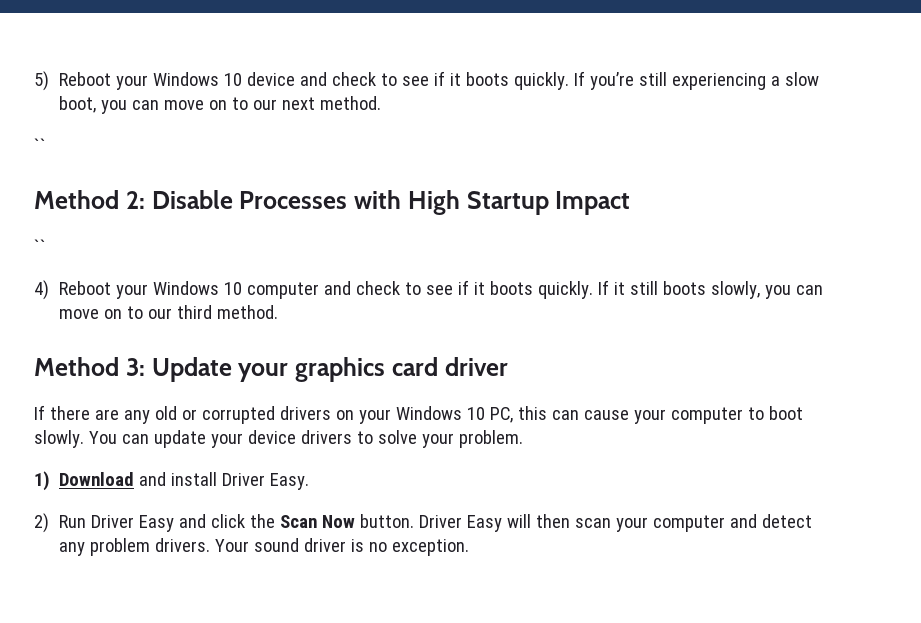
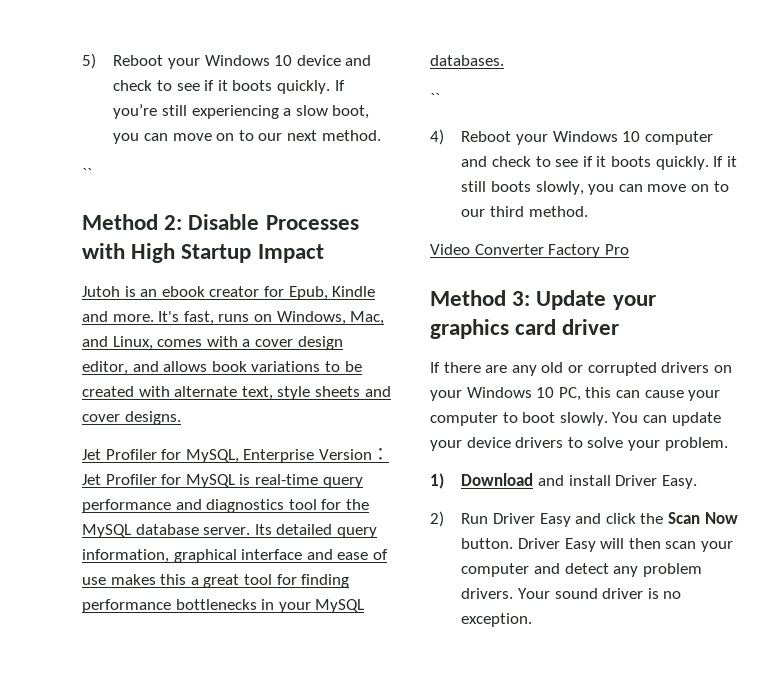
(631, 203) none -> [82,286,376,300] [82,311,385,325] [82,336,343,350] [82,361,362,375] [82,386,391,400] [82,411,181,425] [82,448,389,463] [82,474,363,488] [82,499,369,513] [82,524,377,538] [82,549,388,563] [82,574,350,588] [82,599,365,613] [430,55,504,66] // Jutoh is an ebook creator for Epub, Kindle and more. It's fast, runs on Windows, Mac, and Linux, comes with a cover design editor, and allows book variations to be created with alternate text, style sheets and cover designs. // Jet Profiler for MySQL, Enterprise Version：Jet Profiler for MySQL is real-time query performance and diagnostics tool for the MySQL database server. Its detailed query information, graphical interface and ease of use makes this a great tool for finding performance bottlenecks in your MySQL databases.
(278, 312) none -> [430,244,629,258] // Video Converter Factory Pro

